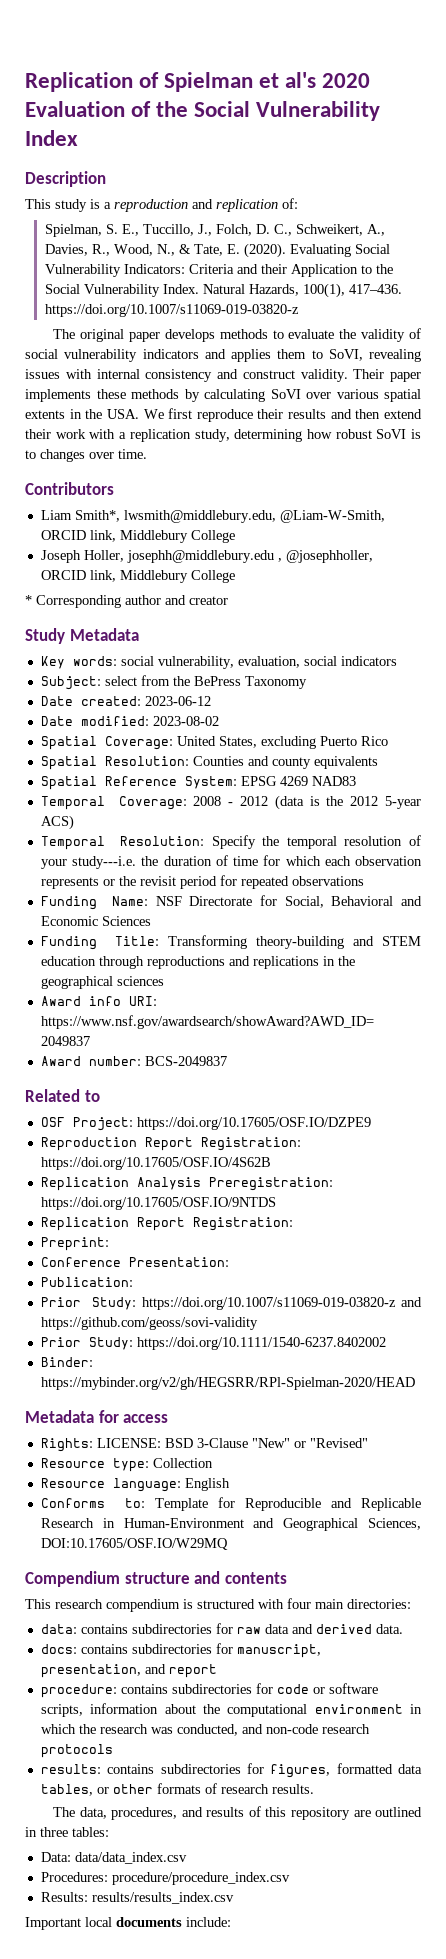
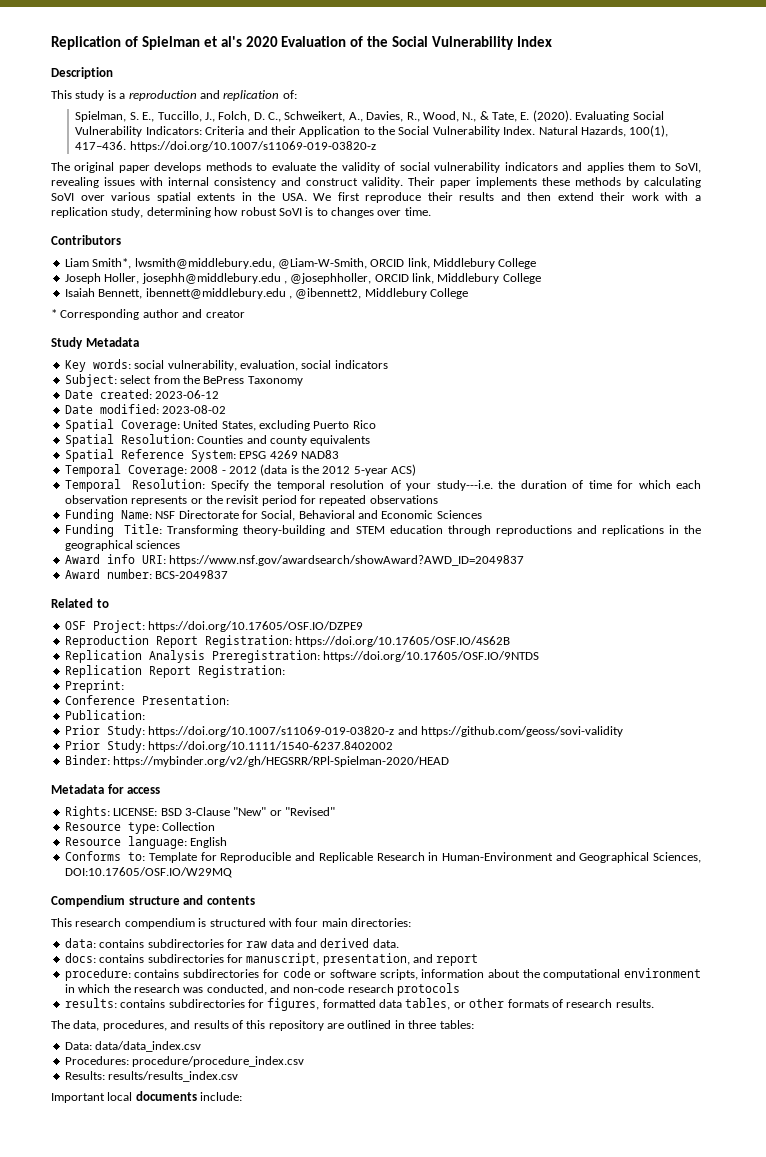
(235, 576) none -> [64,288,468,299] // Isaiah Bennett, ibennett@middlebury.edu , @ibennett2, Middlebury College

